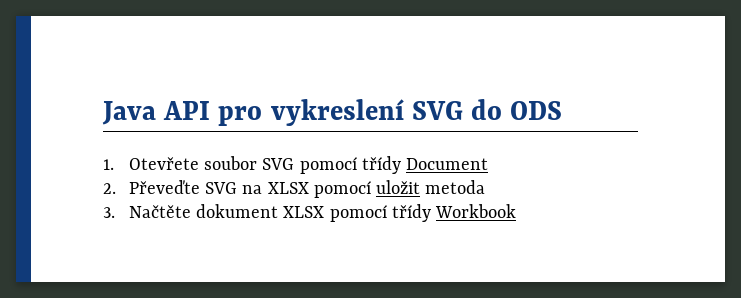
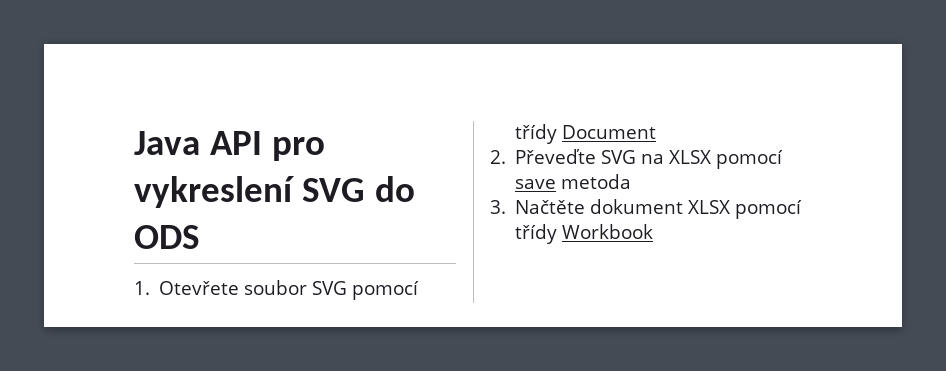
[376,180,421,194] uložit -> [515,179,557,189] save

